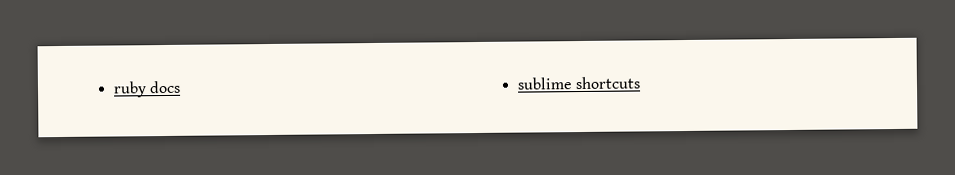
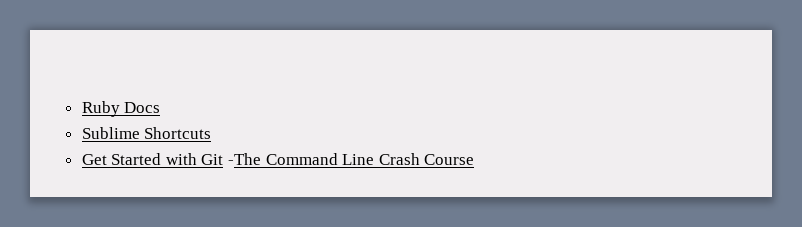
[112,80,181,98] [516,76,641,90] ruby docs // sublime shortcuts -> [81,101,161,117] [81,127,212,139] [81,153,475,165] Ruby Docs // Sublime Shortcuts // Get Started with Git -The Command Line Crash Course

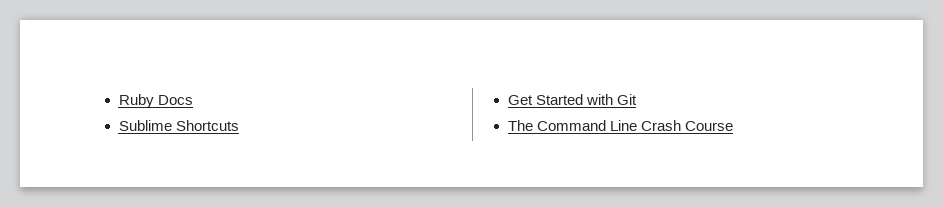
[228,153,262,165] -The -> [507,120,533,131] // The

